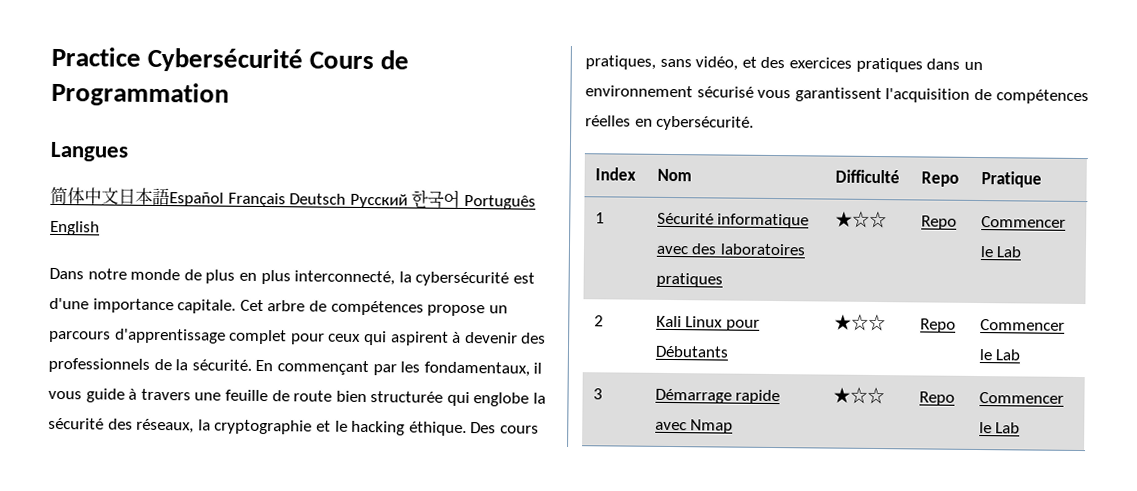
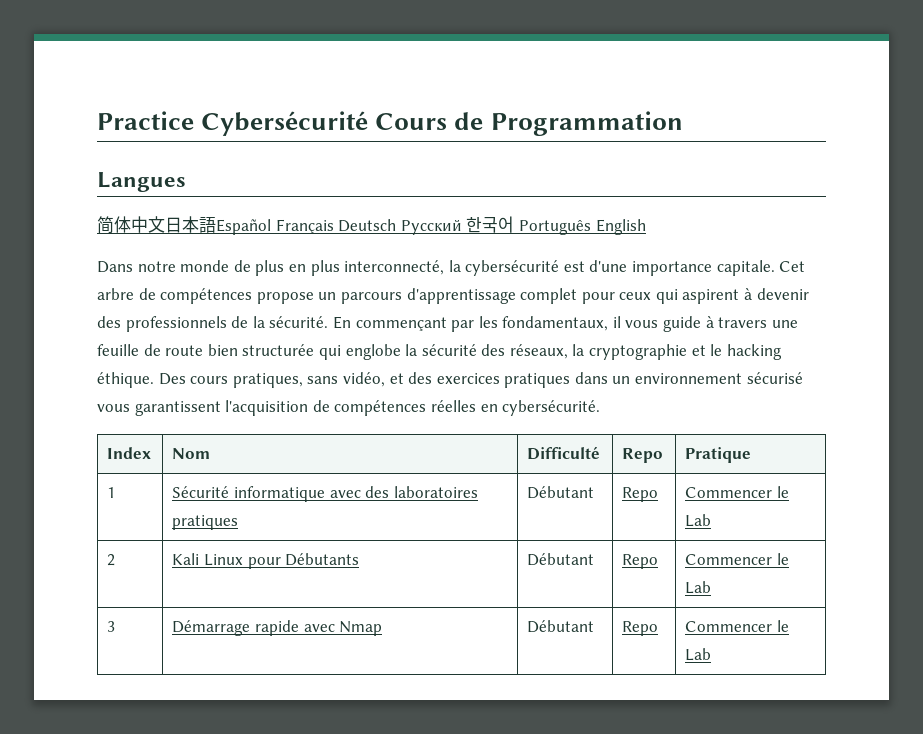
[834,210,887,229] ★☆☆ -> [527,486,595,499] Débutant
[833,313,886,332] ★☆☆ -> [527,553,595,566] Débutant
[832,386,885,405] ★☆☆ -> [527,620,595,633] Débutant

